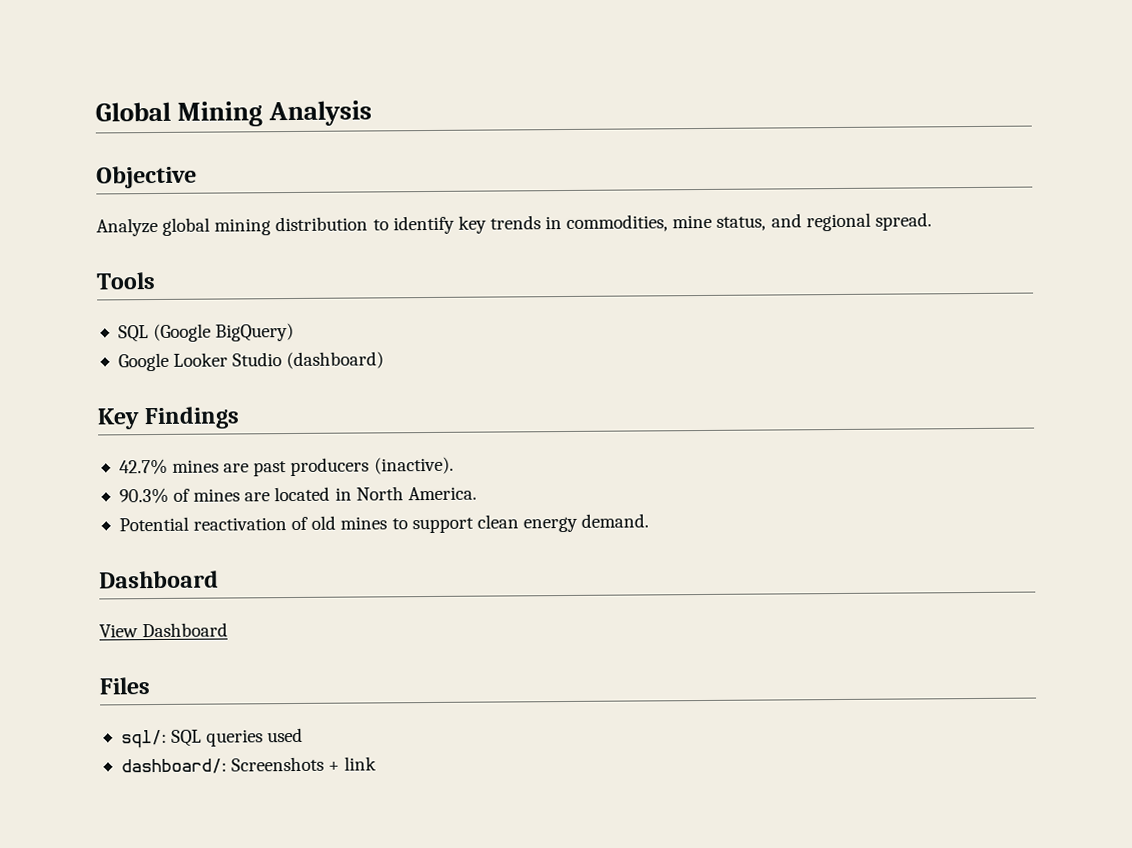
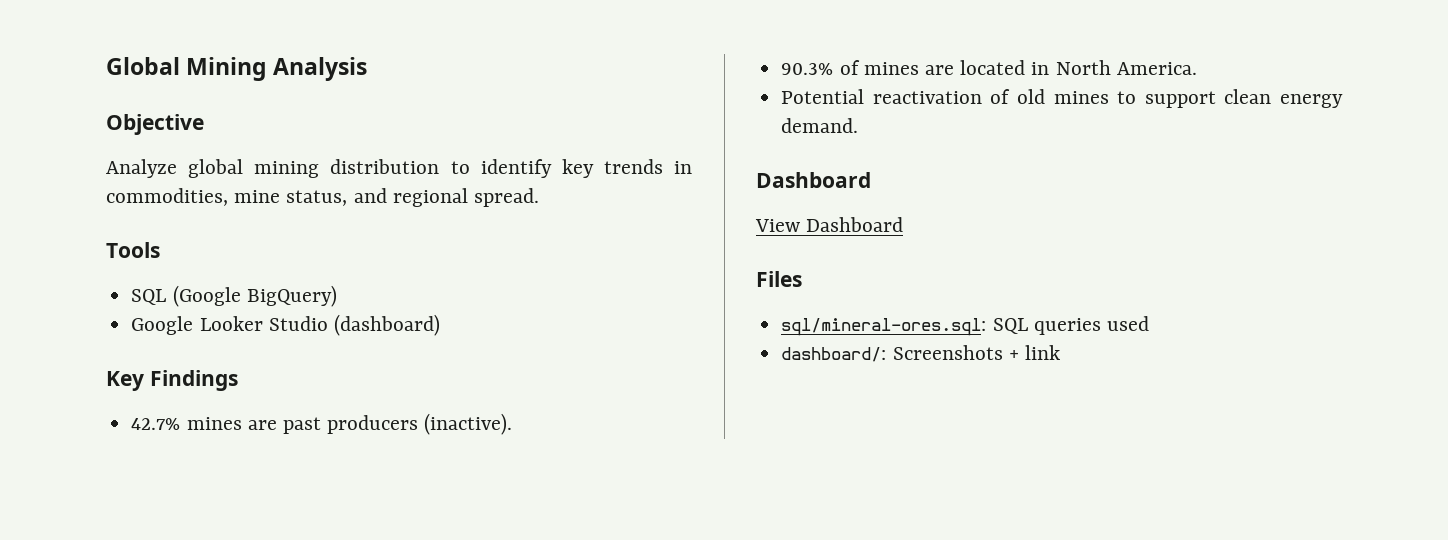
[120,729,167,749] sql/: -> [781,318,987,336] sql/mineral-ores.sql:

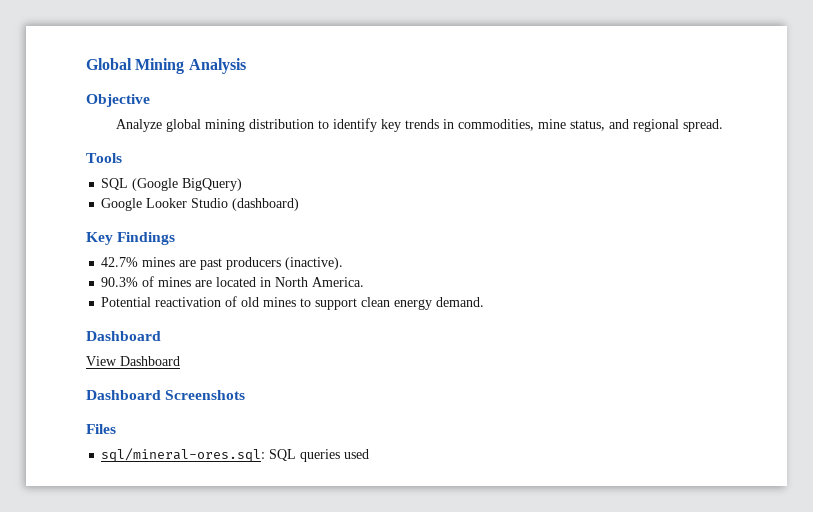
(904, 224) none -> [86,390,246,400] // Dashboard Screenshots
[781,345,1060,362] // dashboard/: Screenshots + link -> (370, 454) none

